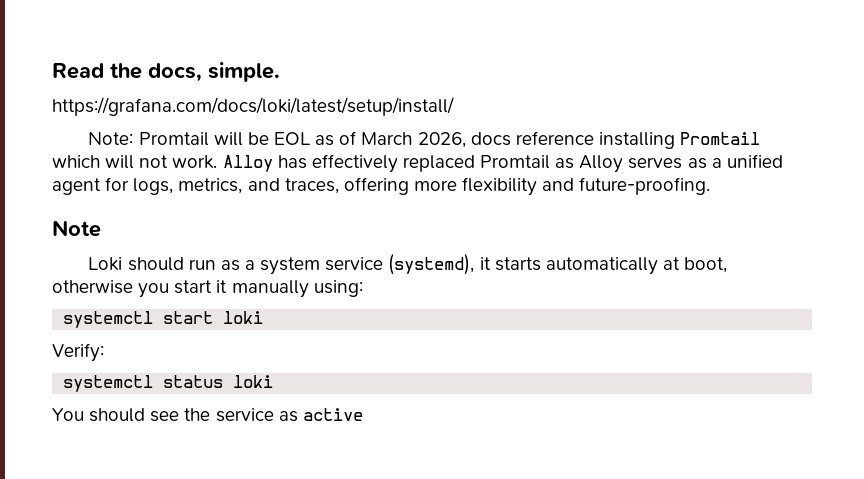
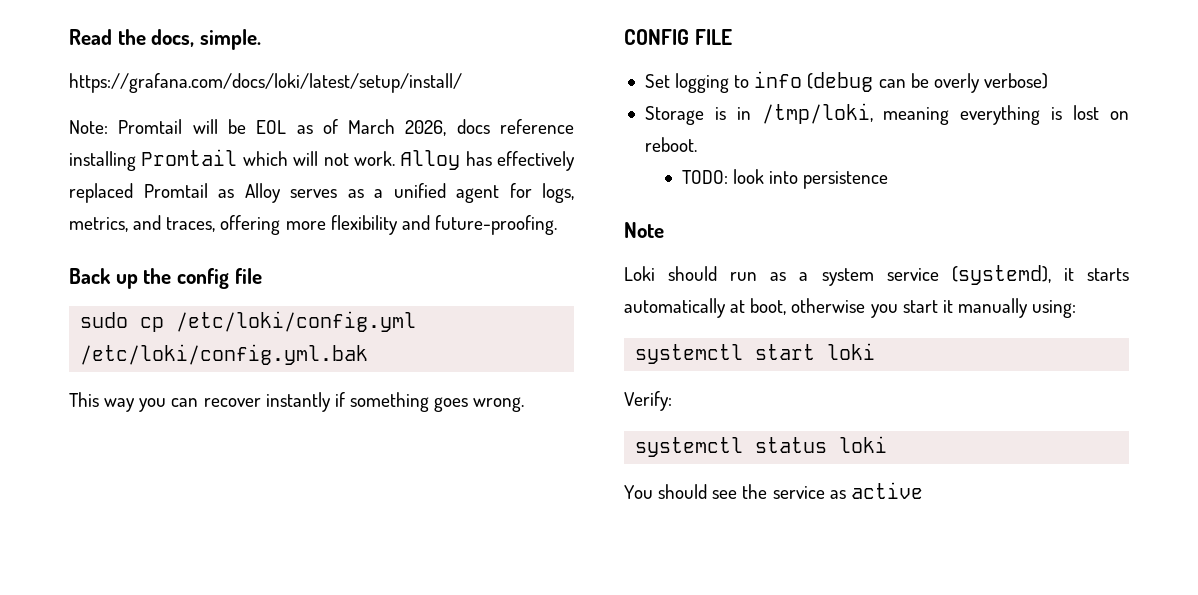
(711, 186) none -> [69,268,262,289] [80,311,417,332] [80,344,369,365] [69,392,525,412] [624,29,732,45] [644,71,1048,93] [644,103,1129,125] [644,137,697,152] [681,169,889,189] // Back up the config file // sudo cp /etc/loki/config.yml /etc/loki/config.yml.bak // This way you can recover instantly if something goes wrong. // CONFIG FILE // Set logging to info (debug can be overly verbose) // Storage is in /tmp/loki, meaning everything is lost on reboot. // TODO: look into persistence

